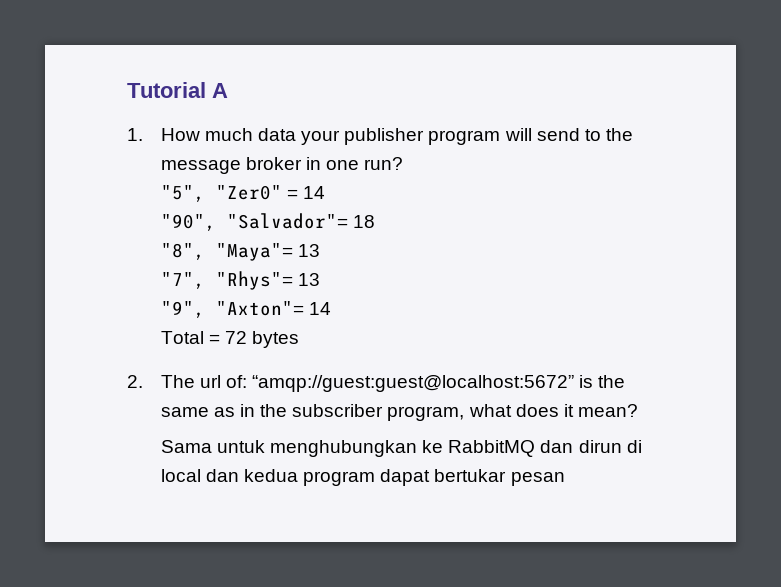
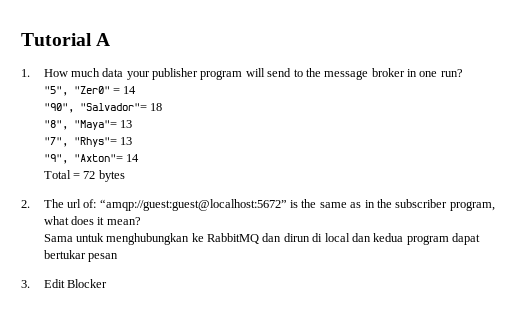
(565, 479) none -> [21,279,107,288] // 3. Edit Blocker

